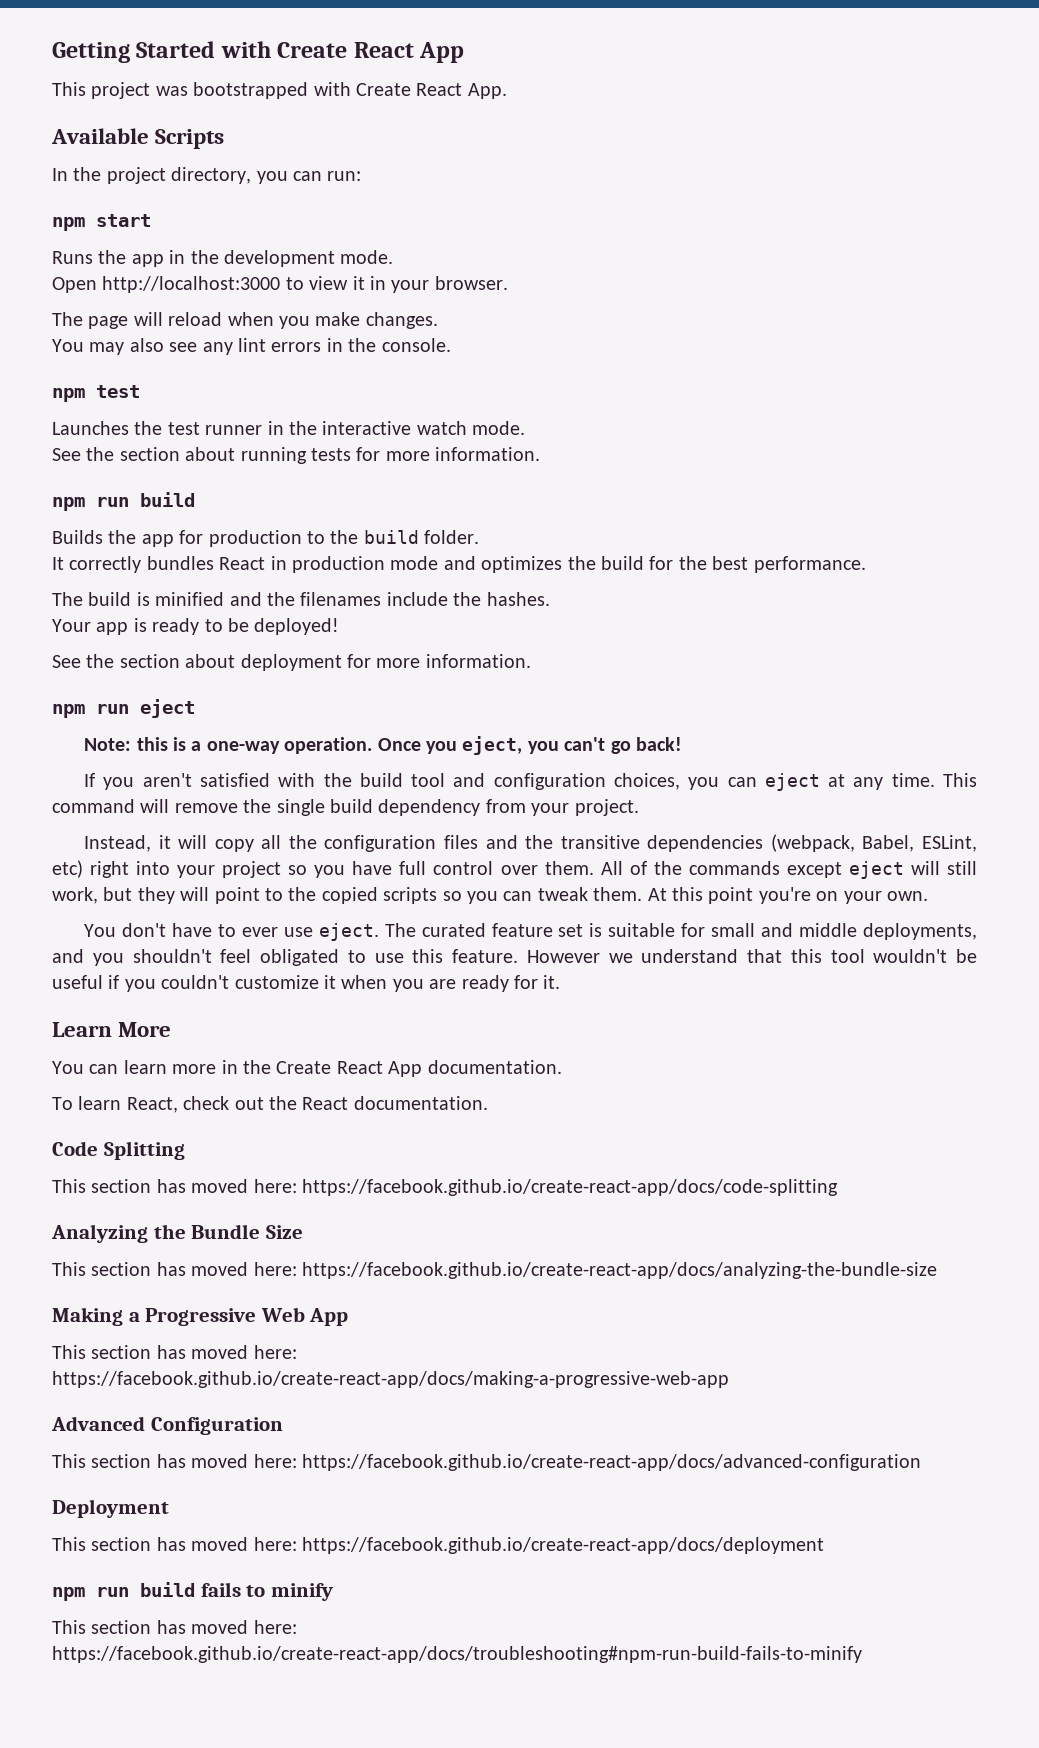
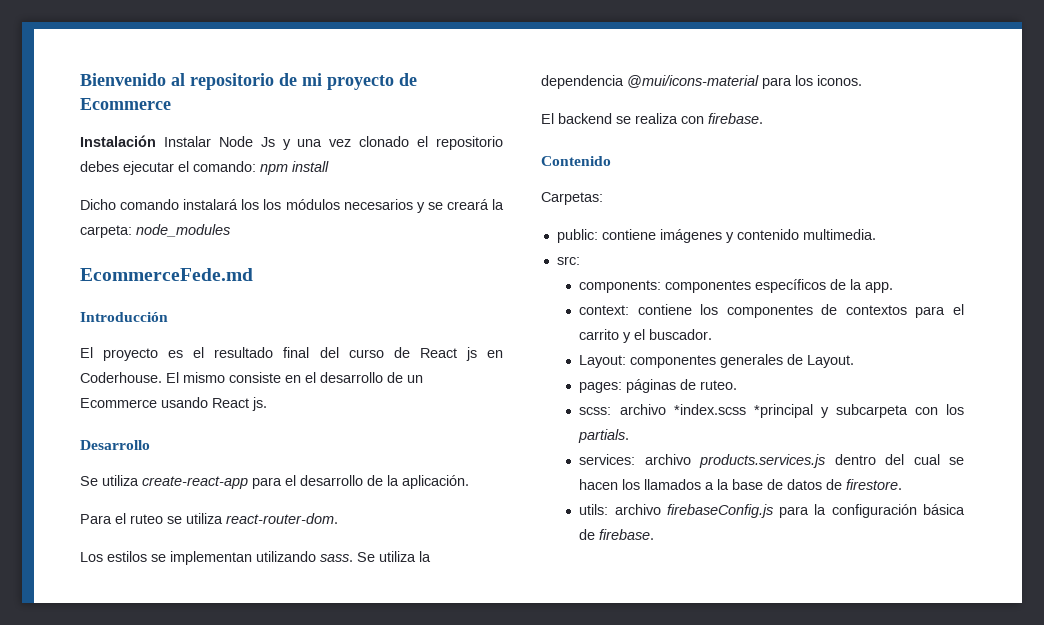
[52,41,465,63] [52,82,507,99] [51,128,225,149] [52,167,362,184] [52,214,151,231] [52,250,394,267] [52,276,508,293] [52,312,438,329] [52,338,451,355] [52,385,140,402] [52,421,526,435] [52,447,541,464] [52,492,195,511] [52,530,480,547] [52,556,866,573] [52,592,550,606] [52,618,340,635] [52,654,531,671] [52,699,195,718] [84,736,682,755] [84,773,978,791] [52,799,639,816] [84,834,977,852] [52,860,978,879] [52,887,928,904] [84,923,977,941] [52,949,977,966] [52,975,561,992] [52,1022,172,1037] [52,1060,562,1077] [52,1096,488,1113] [52,1141,185,1160] [52,1179,838,1196] [51,1224,303,1243] [52,1262,937,1279] [52,1307,349,1326] [52,1345,297,1359] [52,1371,729,1388] [51,1416,283,1435] [52,1454,921,1471] [52,1499,169,1518] [52,1537,824,1554] [52,1582,333,1601] [52,1620,297,1634] [52,1646,862,1663] Getting Started with Create React App // This project was bootstrapped with Create React App. // Available Scripts // In the project directory, you can run: // npm start // Runs the app in the development mode. // Open http://localhost:3000 to view it in your browser. // The page will reload when you make changes. // You may also see any lint errors in the console. // npm test // Launches the test runner in the interactive watch mode. // See the section about running tests for more information. // npm run build // Builds the app for production to the build folder. // It correctly bundles React in production mode and optimizes the build for the best performance. // The build is minified and the filenames include the hashes. // Your app is ready to be deployed! // See the section about deployment for more information. // npm run eject // Note: this is a one-way operation. Once you eject, you can't go back! // If you aren't satisfied with the build tool and configuration choices, you can eject at any time. This command will remove the single build dependency from your project. // Instead, it will copy all the configuration files and the transitive dependencies (webpack, Babel, ESLint, etc) right into your project so you have full control over them. All of the commands except eject will still work, but they will point to the copied scripts so you can tweak them. At this point you're on your own. // You don't have to ever use eject. The curated feature set is suitable for small and middle deployments, and you shouldn't feel obligated to use this feature. However we understand that this tool wouldn't be useful if you couldn't customize it when you are ready for it. // Learn More // You can learn more in the Create React App documentation. // To learn React, check out the React documentation. // Code Splitting // This section has moved here: https://facebook.github.io/create-react-app/docs/code-splitting // Analyzing the Bundle Size // This section has moved here: https://facebook.github.io/create-react-app/docs/analyzing-the-bundle-size // Making a Progressive Web App // This section has moved here: https://facebook.github.io/create-react-app/docs/making-a-progressive-web-app // Advanced Configuration // This section has moved here: https://facebook.github.io/create-react-app/docs/advanced-configuration // Deployment // This section has moved here: https://facebook.github.io/create-react-app/docs/deployment // npm run build fails to minify // This section has moved here: https://facebook.github.io/create-react-app/docs/troubleshooting#npm-run-build-fails-to-minify -> [80,73,417,90] [80,98,171,110] [80,135,504,150] [80,161,329,175] [80,199,505,213] [80,224,230,238] [80,268,253,281] [80,312,168,322] [80,347,503,361] [80,372,423,383] [80,397,267,411] [80,440,150,450] [80,475,469,489] [80,513,338,524] [80,551,431,565] [541,75,862,89] [541,113,763,124] [541,156,611,166] [541,192,603,205] [556,229,876,243] [556,256,580,265] [579,279,894,293] [579,304,964,318] [579,329,713,343] [579,354,855,368] [579,379,738,393] [579,404,965,418] [578,429,630,443] [579,454,964,468] [579,479,903,490] [579,504,965,518] [579,529,655,540] Bienvenido al repositorio de mi proyecto de Ecommerce // Instalación Instalar Node Js y una vez clonado el repositorio debes ejecutar el comando: npm install // Dicho comando instalará los los módulos necesarios y se creará la carpeta: node_modules // EcommerceFede.md // Introducción // El proyecto es el resultado final del curso de React js en Coderhouse. El mismo consiste en el desarrollo de un Ecommerce usando React js. // Desarrollo // Se utiliza create-react-app para el desarrollo de la aplicación. // Para el ruteo se utiliza react-router-dom. // Los estilos se implementan utilizando sass. Se utiliza la dependencia @mui/icons-material para los iconos. // El backend se realiza con firebase. // Contenido // Carpetas: // public: contiene imágenes y contenido multimedia. // src: // components: componentes específicos de la app. // context: contiene los componentes de contextos para el carrito y el buscador. // Layout: componentes generales de Layout. // pages: páginas de ruteo. // scss: archivo *index.scss *principal y subcarpeta con los partials. // services: archivo products.services.js dentro del cual se hacen los llamados a la base de datos de firestore. // utils: archivo firebaseConfig.js para la configuración básica de firebase.

